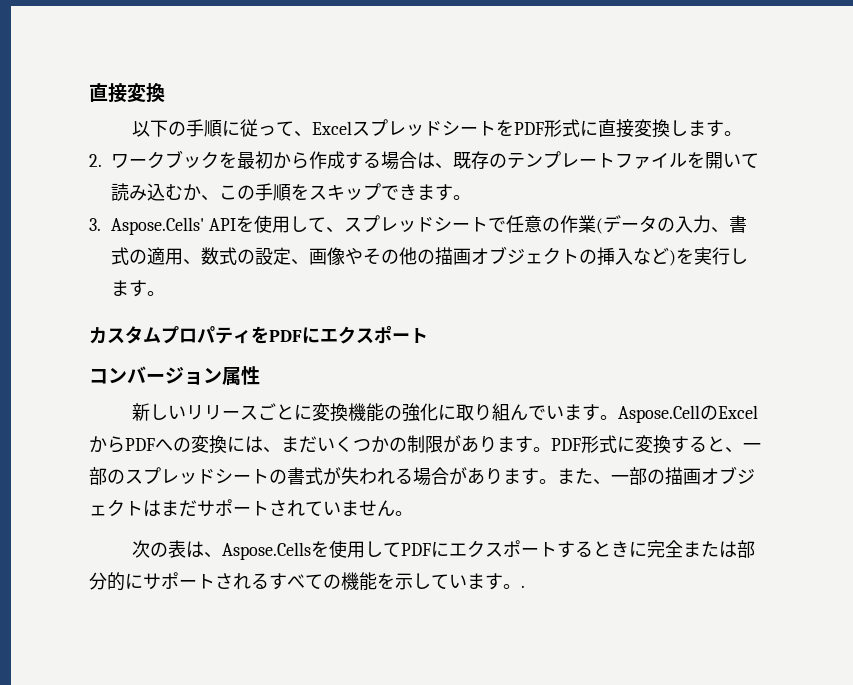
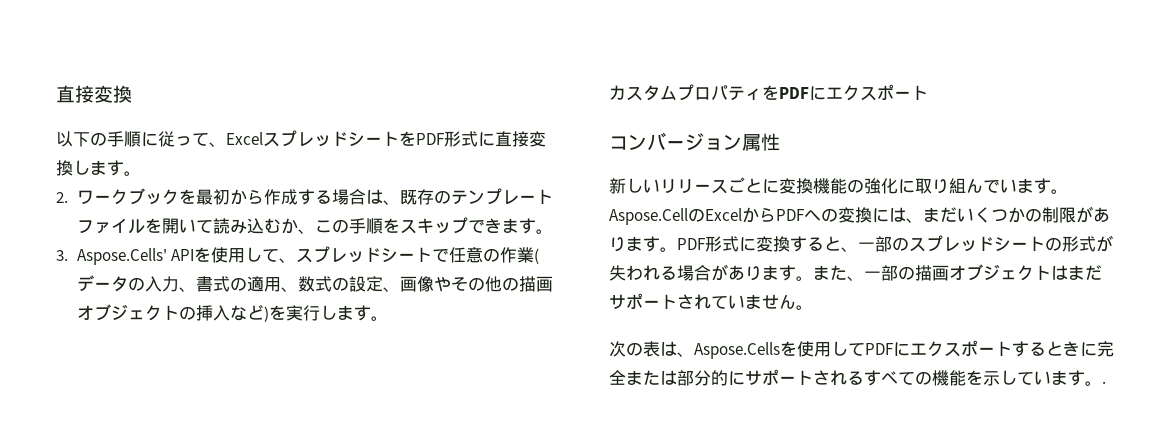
[287,467,305,485] 書 -> [1062,236,1079,252] 形

